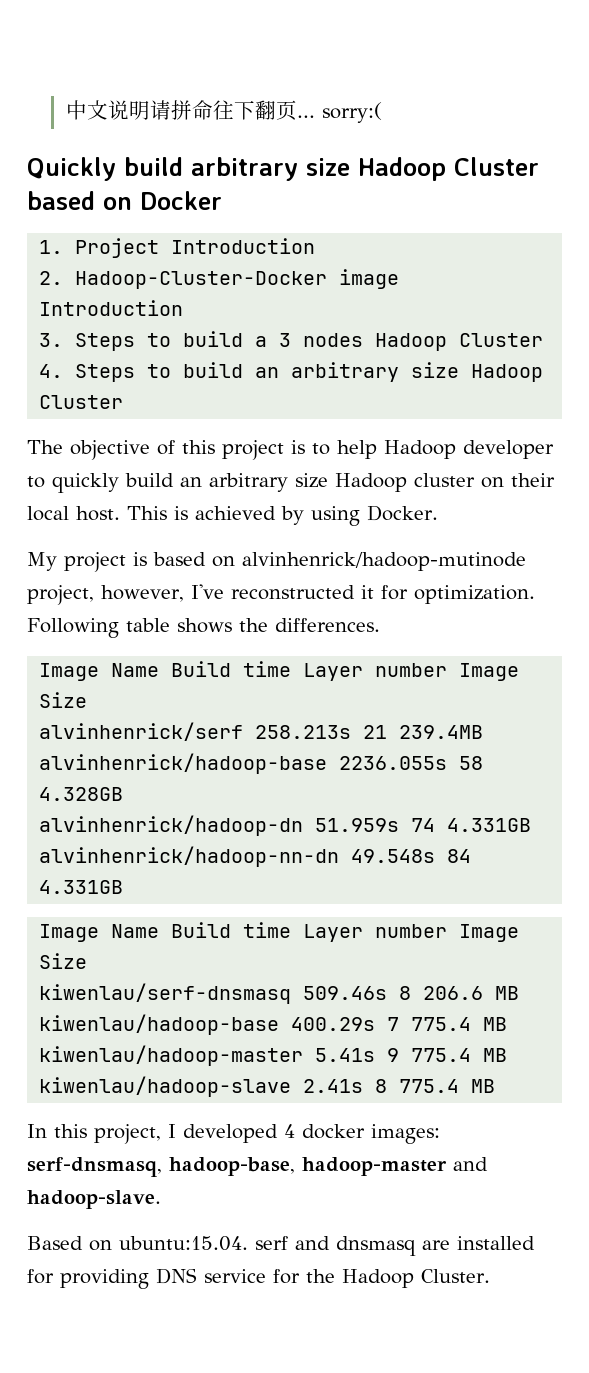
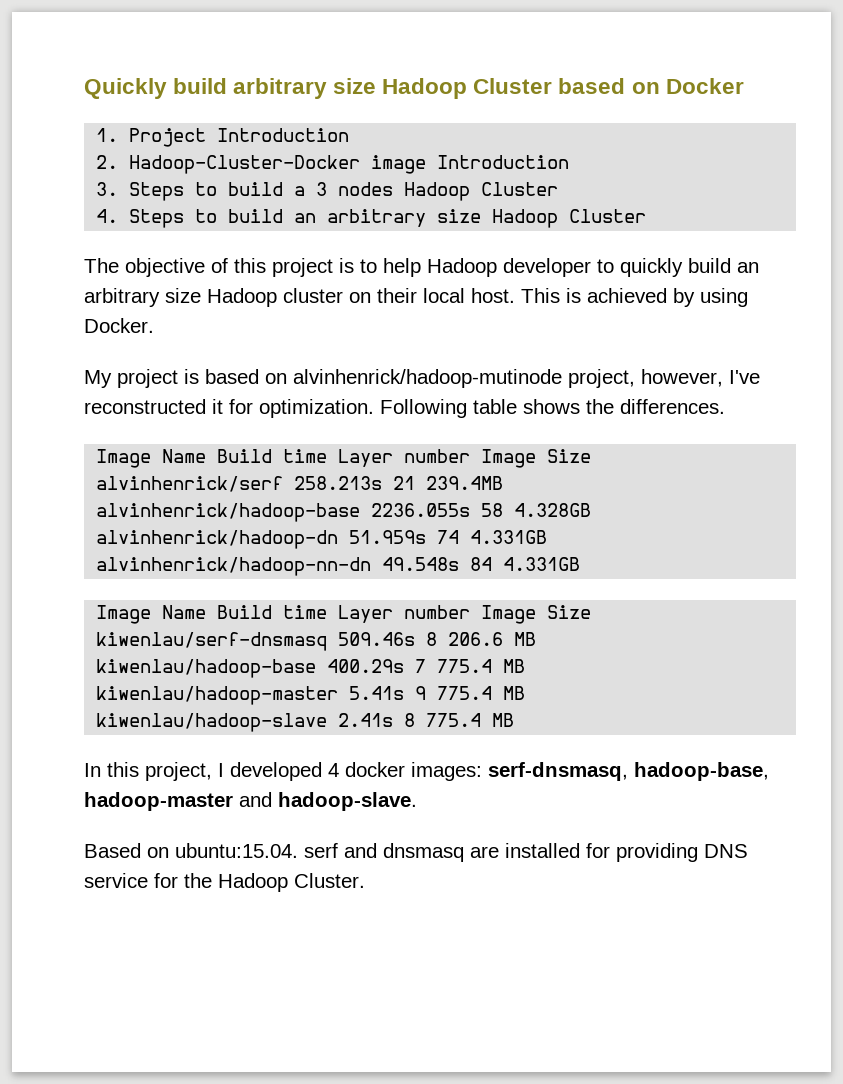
[65,100,382,123] 中文说明请拼命往下翻页... sorry:( // -> (84, 88) none

